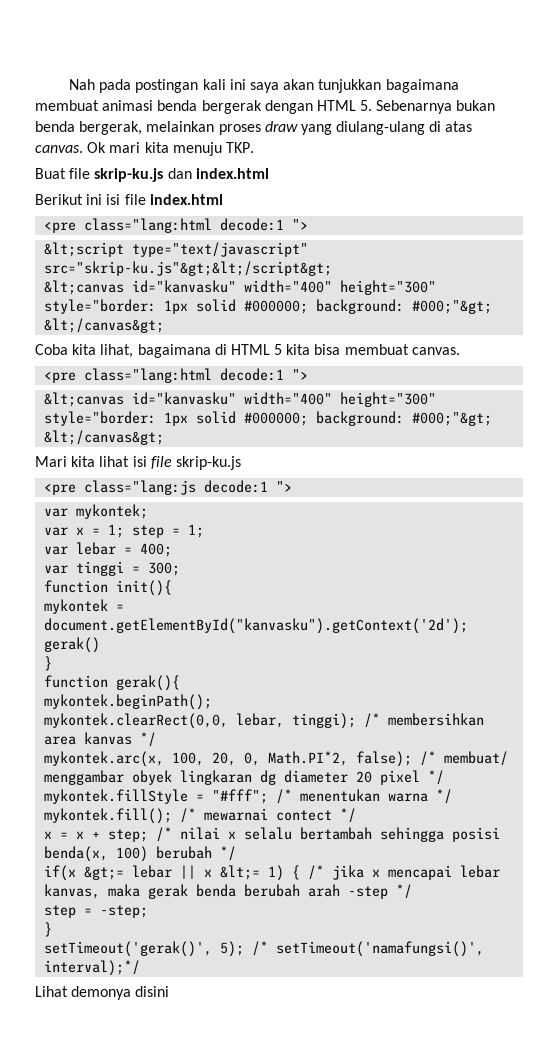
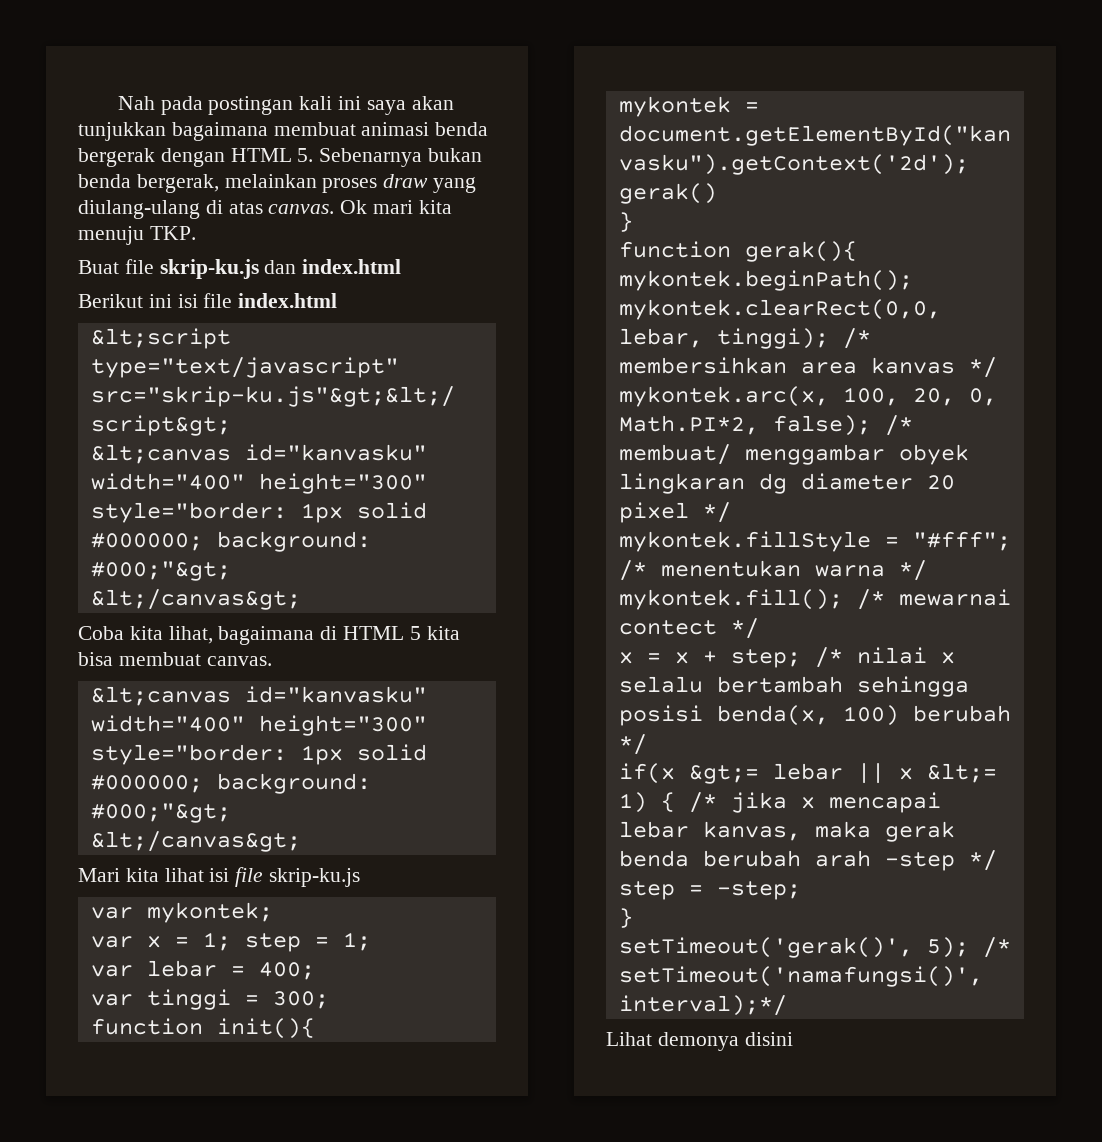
[44,218,309,233] // <pre class="lang:html decode:1 "> -> (338, 300) none
[44,368,309,383] // <pre class="lang:html decode:1 "> -> (272, 661) none
[44,480,293,495] // <pre class="lang:js decode:1 "> -> (361, 877) none

